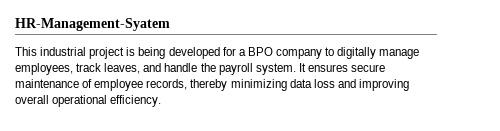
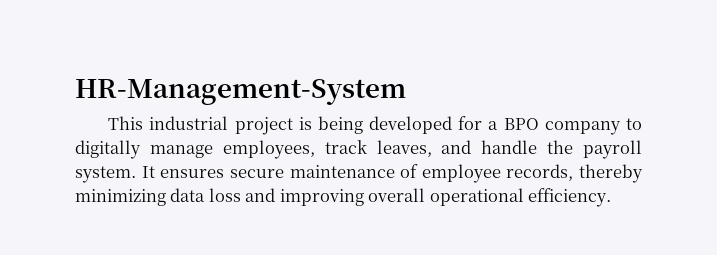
[15,18,170,31] HR-Management-Syatem -> [75,79,406,105] HR-Management-System

